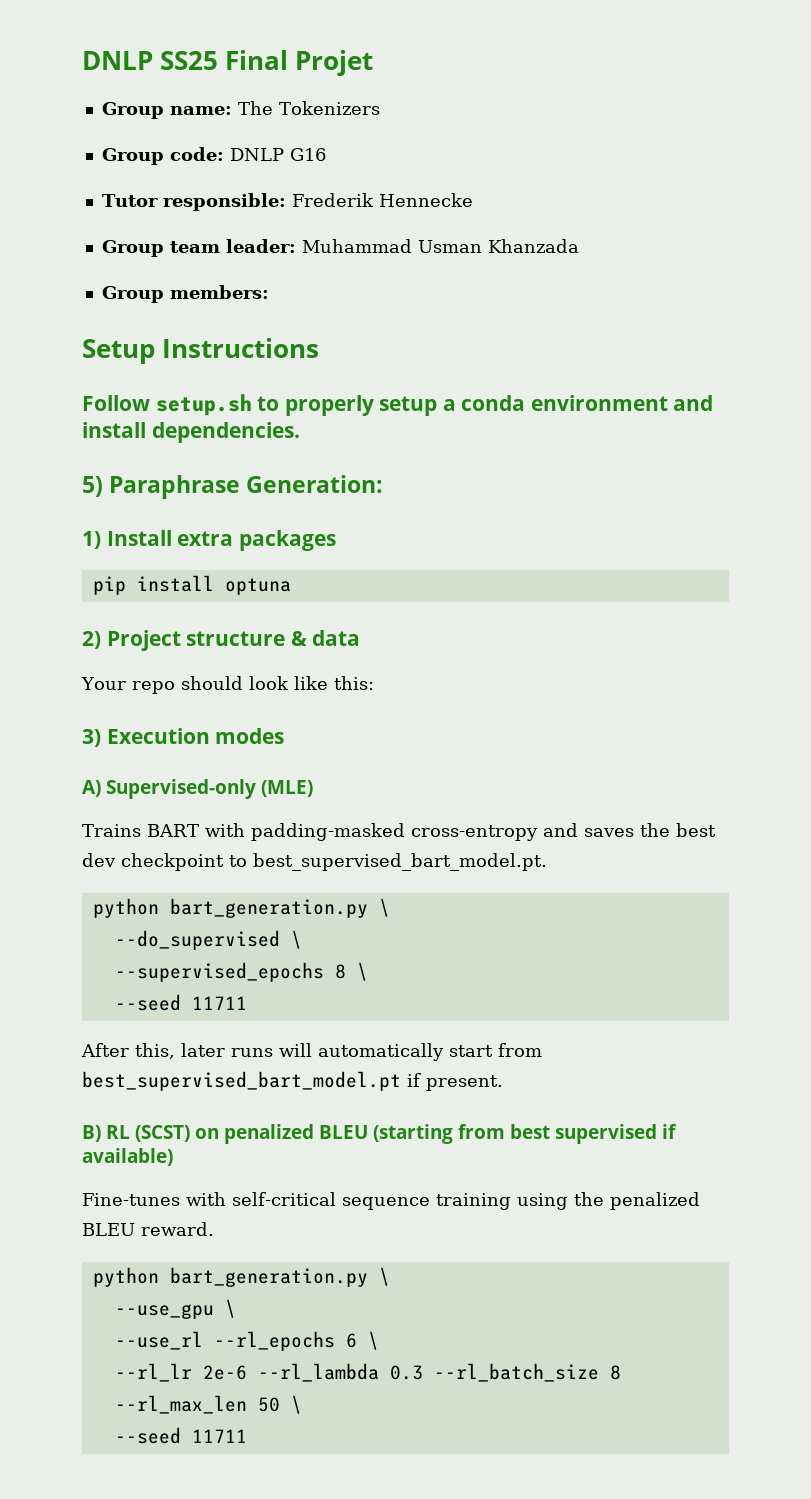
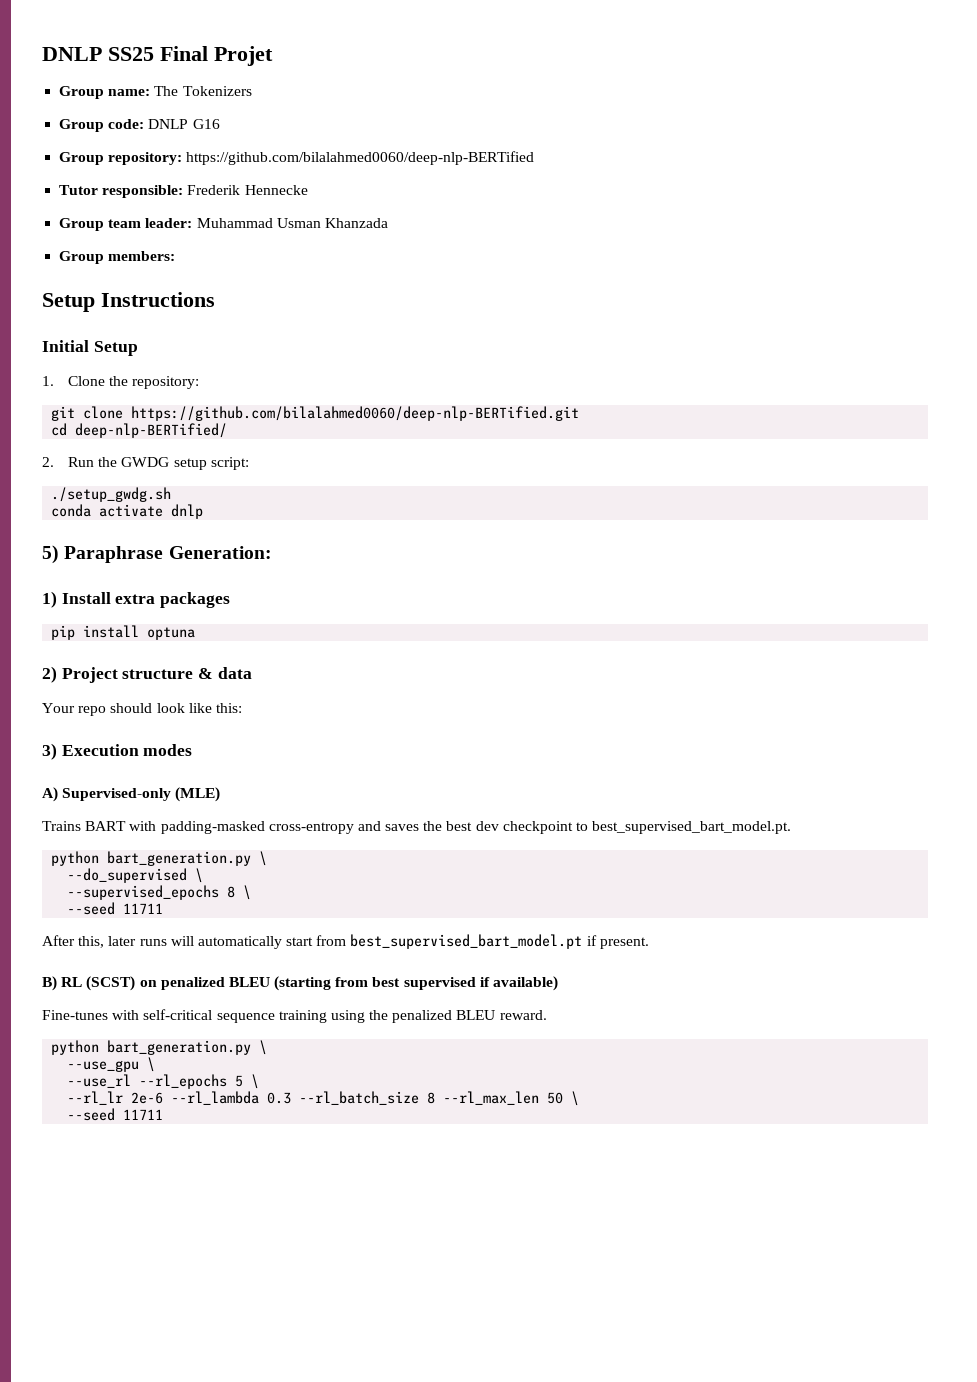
(326, 154) none -> [59,151,535,165] // Group repository: https://github.com/bilalahmed0060/deep-nlp-BERTified
[82,394,714,416] [82,422,300,443] Follow setup.sh to properly setup a conda environment and install dependencies. -> [42,340,138,356] [42,376,200,389] [51,406,580,421] [51,423,228,438] [42,457,249,470] [51,487,172,502] [51,504,204,519] Initial Setup // 1. Clone the repository: // git clone https://github.com/bilalahmed0060/deep-nlp-BERTified.git // cd deep-nlp-BERTified/ // 2. Run the GWDG setup script: // ./setup_gwdg.sh // conda activate dnlp
[345,1333,357,1348] 6 -> [235,1075,244,1087] 5

